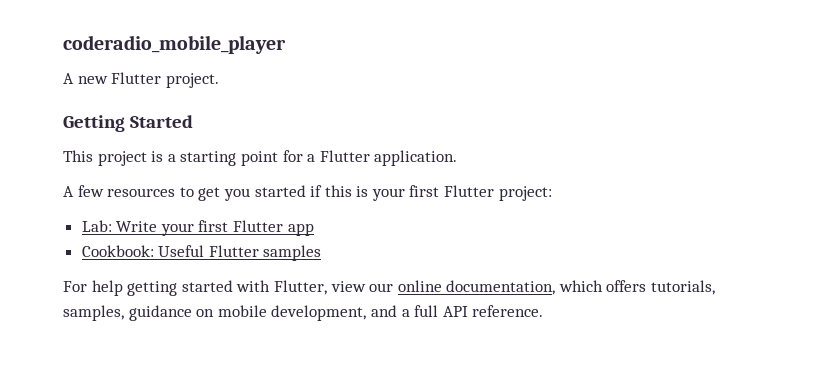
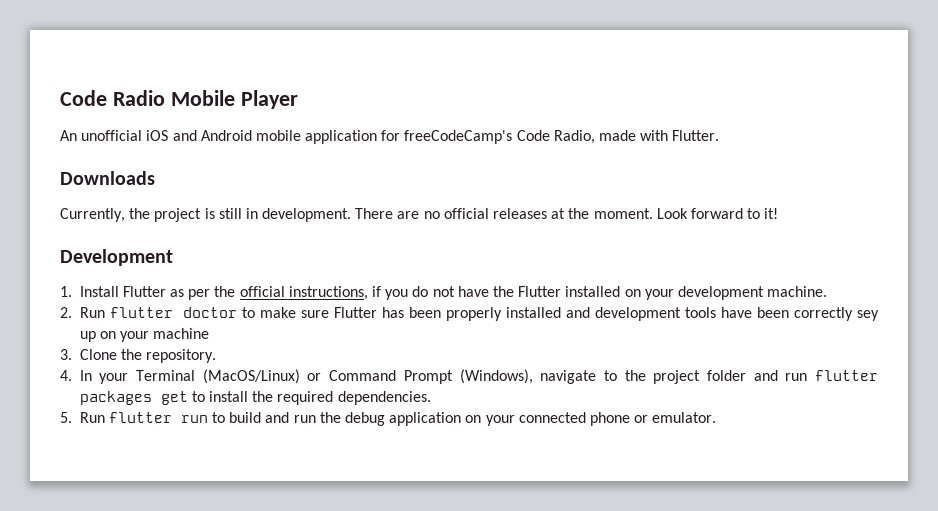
[63,35,286,54] [63,72,219,88] [63,115,193,132] [63,150,458,166] [63,185,552,201] [81,220,314,236] [81,245,322,261] [63,280,716,296] [63,305,544,321] coderadio_mobile_player // A new Flutter project. // Getting Started // This project is a starting point for a Flutter application. // A few resources to get you started if this is your first Flutter project: // Lab: Write your first Flutter app // Cookbook: Useful Flutter samples // For help getting started with Flutter, view our online documentation, which offers tutorials, samples, guidance on mobile development, and a full API reference. -> [60,90,298,109] [60,130,720,144] [60,171,155,185] [60,208,779,222] [60,249,173,266] [60,286,828,300] [60,307,879,321] [79,328,210,342] [60,349,217,363] [60,369,878,384] [79,391,431,405] [60,412,717,426] Code Radio Mobile Player // An unofficial iOS and Android mobile application for freeCodeCamp's Code Radio, made with Flutter. // Downloads // Currently, the project is still in development. There are no official releases at the moment. Look forward to it! // Development // 1. Install Flutter as per the official instructions, if you do not have the Flutter installed on your development machine. // 2. Run flutter doctor to make sure Flutter has been properly installed and development tools have been correctly sey up on your machine // 3. Clone the repository. // 4. In your Terminal (MacOS/Linux) or Command Prompt (Windows), navigate to the project folder and run flutter packages get to install the required dependencies. // 5. Run flutter run to build and run the debug application on your connected phone or emulator.

